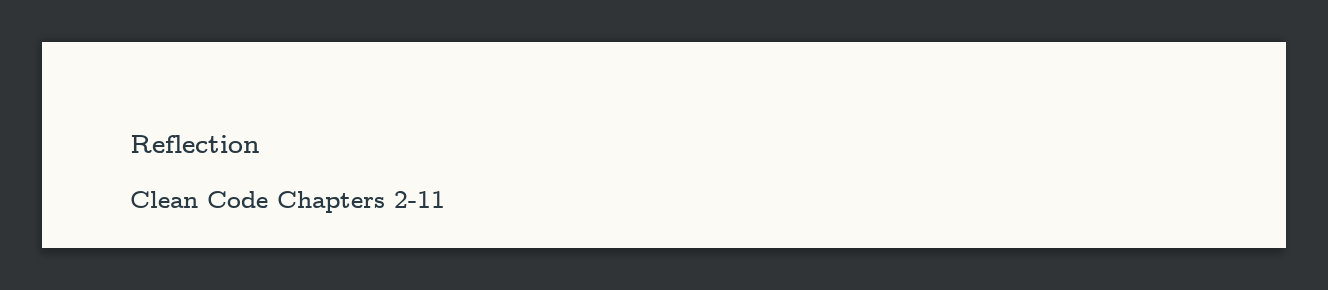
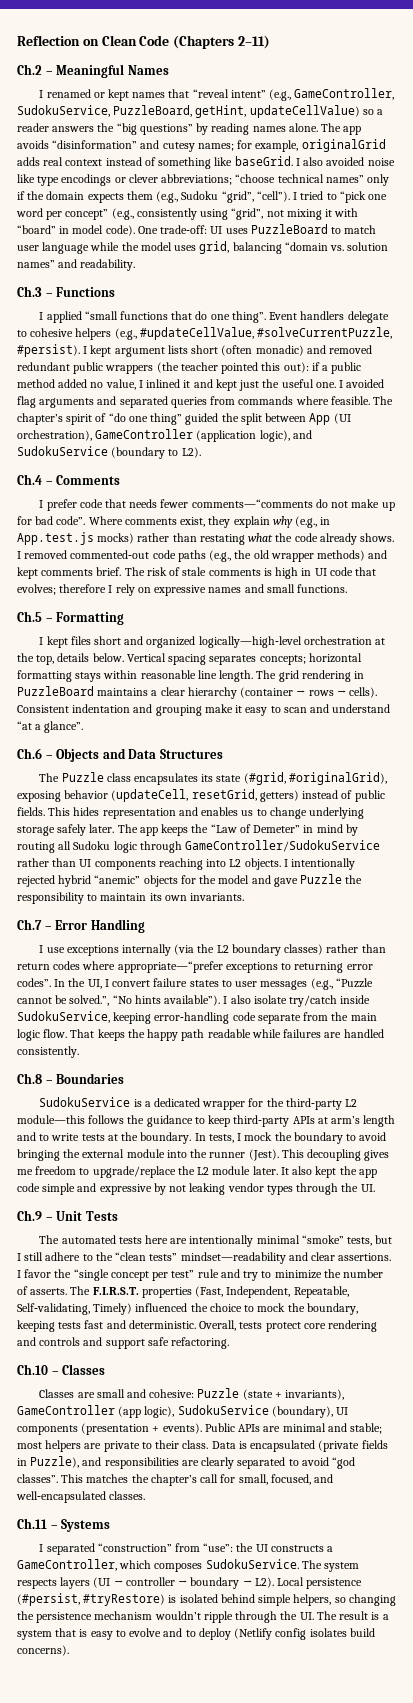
(260, 144) // -> [82,39,99,46] on
[277,191,445,213] Chapters 2-11 -> [173,35,270,49] [17,64,169,78] [39,88,395,101] [17,105,384,118] [17,123,362,135] [17,139,386,152] [17,156,395,169] [17,174,390,186] [17,191,388,203] [16,208,359,220] [17,224,377,236] [17,241,389,254] [17,259,136,271] [17,286,116,297] [39,311,389,323] [17,327,393,340] [17,344,373,357] [17,362,362,374] [17,379,385,391] [17,396,394,408] [17,413,351,425] [17,429,312,442] [17,446,201,459] [17,474,121,485] [39,499,395,511] [17,516,331,528] [17,532,395,545] [17,550,388,562] [17,567,377,579] [17,584,348,596] [17,611,125,625] [39,636,386,648] [17,653,362,665] [17,670,365,682] [17,686,378,699] [17,704,391,716] [17,721,84,733] [17,748,223,762] [39,772,387,785] [17,789,385,802] [17,807,365,819] [17,824,358,836] [17,840,381,853] [17,858,356,870] [17,874,363,887] [17,892,245,904] [17,919,145,933] [39,944,386,956] [17,961,373,973] [17,978,373,990] [17,995,371,1007] [17,1011,377,1024] [17,1029,384,1041] [17,1046,79,1058] [17,1073,125,1084] [39,1097,358,1110] [17,1115,396,1127] [17,1132,387,1144] [17,1149,390,1161] [17,1166,377,1178] [17,1183,375,1195] [17,1210,118,1221] [39,1235,393,1247] [17,1252,392,1264] [17,1269,384,1281] [17,1286,349,1298] [17,1303,358,1315] [17,1320,378,1332] [17,1337,230,1349] [17,1364,106,1375] [39,1388,345,1400] [17,1405,349,1418] [17,1423,383,1435] [17,1440,388,1452] [17,1456,356,1469] [17,1474,334,1486] [16,1491,146,1503] [17,1518,111,1532] [39,1543,334,1555] [17,1559,360,1572] [17,1577,363,1589] [17,1593,396,1606] [17,1611,389,1623] [17,1628,375,1640] [17,1645,69,1656] (Chapters 2–11) // Ch.2 – Meaningful Names // I renamed or kept names that “reveal intent” (e.g., GameController, SudokuService, PuzzleBoard, getHint, updateCellValue) so a reader answers the “big questions” by reading names alone. The app avoids “disinformation” and cutesy names; for example, originalGrid adds real context instead of something like baseGrid. I also avoided noise like type encodings or clever abbreviations; “choose technical names” only if the domain expects them (e.g., Sudoku “grid”, “cell”). I tried to “pick one word per concept” (e.g., consistently using “grid”, not mixing it with “board” in model code). One trade‑off: UI uses PuzzleBoard to match user language while the model uses grid, balancing “domain vs. solution names” and readability. // Ch.3 – Functions // I applied “small functions that do one thing”. Event handlers delegate to cohesive helpers (e.g., #updateCellValue, #solveCurrentPuzzle, #persist). I kept argument lists short (often monadic) and removed redundant public wrappers (the teacher pointed this out): if a public method added no value, I inlined it and kept just the useful one. I avoided flag arguments and separated queries from commands where feasible. The chapter’s spirit of “do one thing” guided the split between App (UI orchestration), GameController (application logic), and SudokuService (boundary to L2). // Ch.4 – Comments // I prefer code that needs fewer comments—“comments do not make up for bad code”. Where comments exist, they explain why (e.g., in App.test.js mocks) rather than restating what the code already shows. I removed commented‑out code paths (e.g., the old wrapper methods) and kept comments brief. The risk of stale comments is high in UI code that evolves; therefore I rely on expressive names and small functions. // Ch.5 – Formatting // I kept files short and organized logically—high‑level orchestration at the top, details below. Vertical spacing separates concepts; horizontal formatting stays within reasonable line length. The grid rendering in PuzzleBoard maintains a clear hierarchy (container → rows → cells). Consistent indentation and grouping make it easy to scan and understand “at a glance”. // Ch.6 – Objects and Data Structures // The Puzzle class encapsulates its state (#grid, #originalGrid), exposing behavior (updateCell, resetGrid, getters) instead of public fields. This hides representation and enables us to change underlying storage safely later. The app keeps the “Law of Demeter” in mind by routing all Sudoku logic through GameController/SudokuService rather than UI components reaching into L2 objects. I intentionally rejected hybrid “anemic” objects for the model and gave Puzzle the responsibility to maintain its own invariants. // Ch.7 – Error Handling // I use exceptions internally (via the L2 boundary classes) rather than return codes where appropriate—“prefer exceptions to returning error codes”. In the UI, I convert failure states to user messages (e.g., “Puzzle cannot be solved.”, “No hints available”). I also isolate try/catch inside SudokuService, keeping error‑handling code separate from the main logic flow. That keeps the happy path readable while failures are handled consistently. // Ch.8 – Boundaries // SudokuService is a dedicated wrapper for the third‑party L2 module—this follows the guidance to keep third‑party APIs at arm’s length and to write tests at the boundary. In tests, I mock the boundary to avoid bringing the external module into the runner (Jest). This decoupling gives me freedom to upgrade/replace the L2 module later. It also kept the app code simple and expressive by not leaking vendor types through the UI. // Ch.9 – Unit Tests // The automated tests here are intentionally minimal “smoke” tests, but I still adhere to the “clean tests” mindset—readability and clear assertions. I favor the “single concept per test” rule and try to minimize the number of asserts. The F.I.R.S.T. properties (Fast, Independent, Repeatable, Self‑validating, Timely) influenced the choice to mock the boundary, keeping tests fast and deterministic. Overall, tests protect core rendering and controls and support safe refactoring. // Ch.10 – Classes // Classes are small and cohesive: Puzzle (state + invariants), GameController (app logic), SudokuService (boundary), UI components (presentation + events). Public APIs are minimal and stable; most helpers are private to their class. Data is encapsulated (private fields in Puzzle), and responsibilities are clearly separated to avoid “god classes”. This matches the chapter’s call for small, focused, and well‑encapsulated classes. // Ch.11 – Systems // I separated “construction” from “use”: the UI constructs a GameController, which composes SudokuService. The system respects layers (UI → controller → boundary → L2). Local persistence (#persist, #tryRestore) is isolated behind simple helpers, so changing the persistence mechanism wouldn’t ripple through the UI. The result is a system that is easy to evolve and to deploy (Netlify config isolates build concerns).

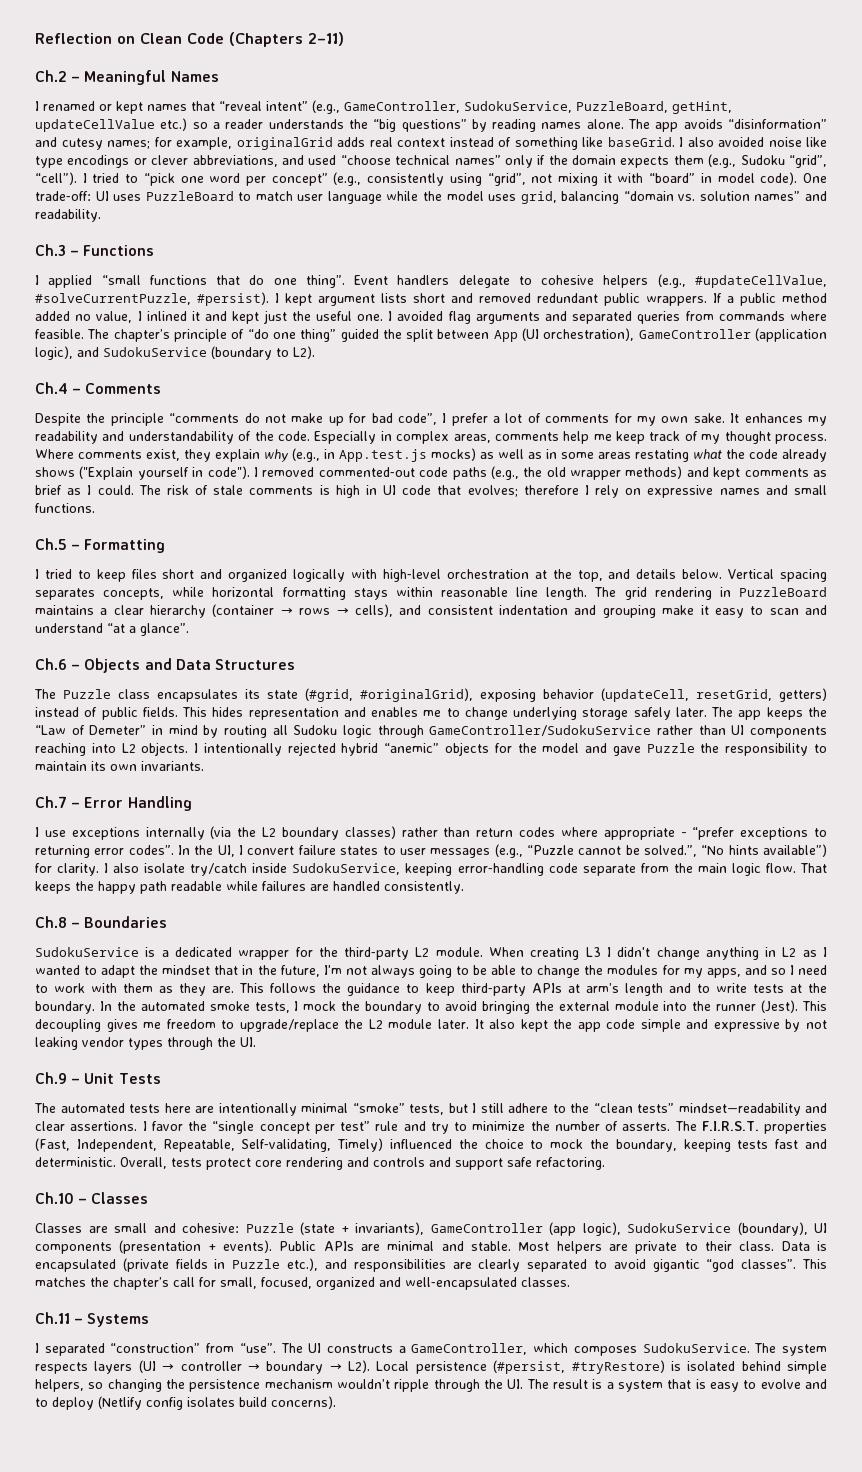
[249,105,360,118] updateCellValue) -> [35,118,188,132] updateCellValue etc.)
[52,126,95,132] answers -> [268,119,344,129] understands
[161,174,233,185] abbreviations; -> [192,155,337,167] abbreviations, and used
[221,345,304,356] (often monadic) -> (445, 298) none
[105,362,320,374] wrappers (the teacher pointed this out): if -> [646,293,722,306] wrappers. If
[66,414,93,425] spirit -> [173,329,227,342] principle
[39,499,313,511] I prefer code that needs fewer comments—“comments -> [35,413,240,426] Despite the principle “comments
[56,516,86,525] code”. -> [397,413,828,426] [35,431,828,444] code”, I prefer a lot of comments for my own sake. It enhances my readability and understandability of the code. Especially in complex areas, comments help me keep track of my thought process.
[137,533,197,542] rather than -> [480,449,631,459] as well as in some areas
[360,533,395,542] shows. -> [35,466,250,480] shows ("Explain yourself in code").
[96,567,122,576] brief. -> [813,470,828,477] [35,485,134,495] as brief as I could.
[46,636,68,648] kept -> [44,569,126,582] tried to keep
[198,636,302,648] logically—high‑level -> [293,569,441,582] logically with high‑level
(55, 660) none -> [608,569,631,579] and
[259,655,306,665] concepts; -> [103,587,205,600] concepts, while
[349,687,378,698] [17,705,69,713] cells). Consistent -> [354,604,493,617] cells), and consistent
[241,810,254,816] us -> [423,710,442,717] me
[117,961,223,973] appropriate—“prefer -> [603,827,735,840] appropriate - “prefer
[164,995,221,1006] available”). -> [763,844,828,857] [35,863,100,876] available”) for clarity.
[17,1115,85,1124] module—this -> [435,947,827,960] [35,965,828,978] [35,983,265,996] module. When creating L3 I didn't change anything in L2 as I wanted to adapt the mindset that in the future, I'm not always going to be able to change the modules for my apps, and so I need to work with them as they are. This
(206, 1137) none -> [116,1001,250,1011] the automated smoke
[350,1423,383,1434] [17,1442,42,1449] stable; most -> [470,1241,550,1251] stable. Most
[30,1456,80,1468] Puzzle), -> [232,1258,319,1271] Puzzle etc.),
(329, 1461) none -> [652,1259,700,1272] gigantic
(311, 1479) none -> [316,1277,375,1290] organized
[203,1543,254,1552] “use”: the -> [239,1343,303,1353] “use”. The

